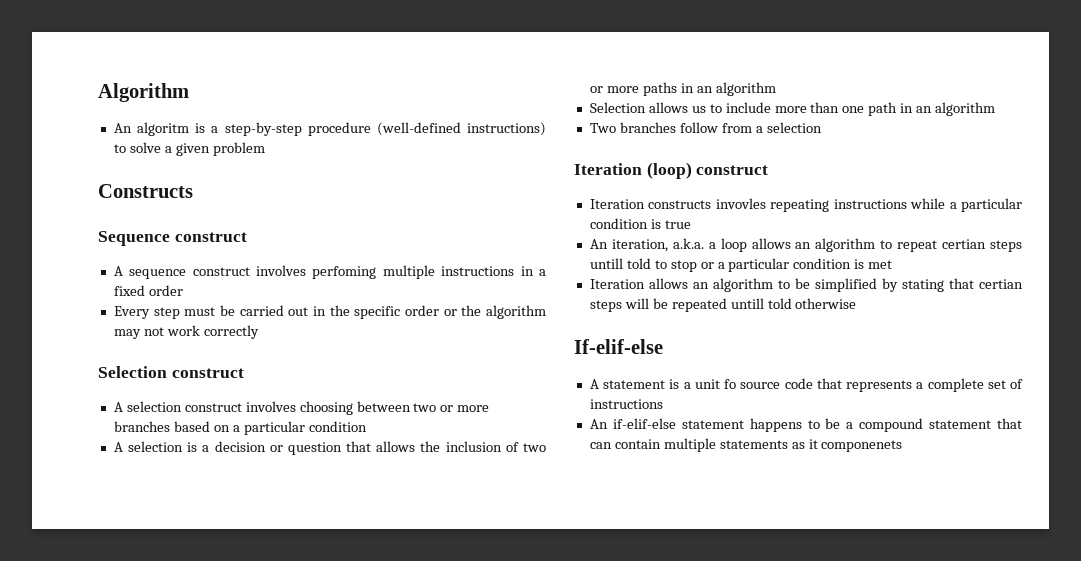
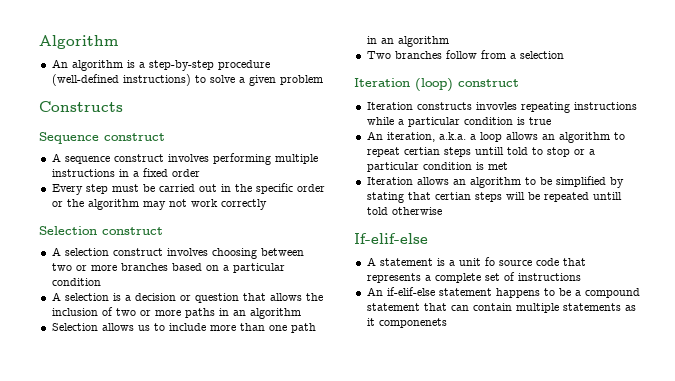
[137,122,190,136] algoritm -> [71,60,123,71] algorithm
[312,266,377,279] perfoming -> [212,153,271,165] performing

